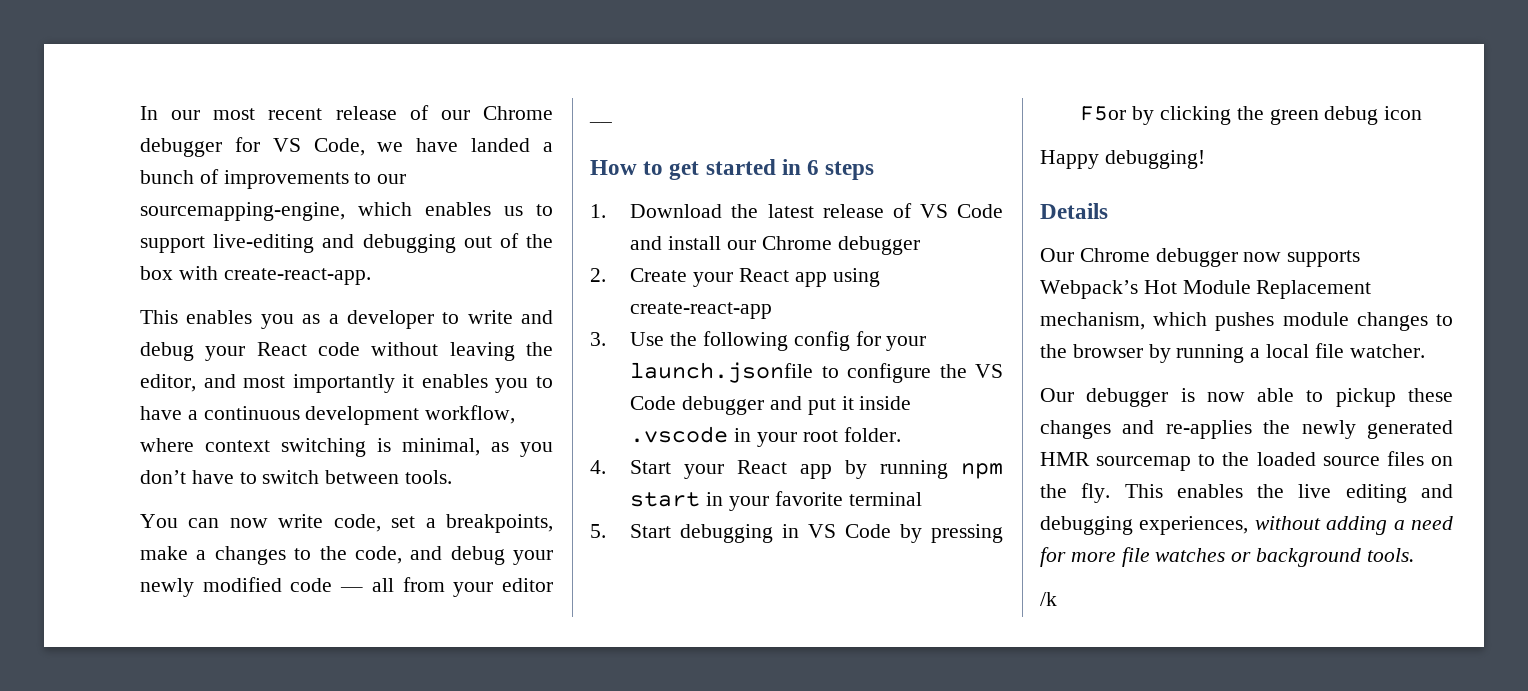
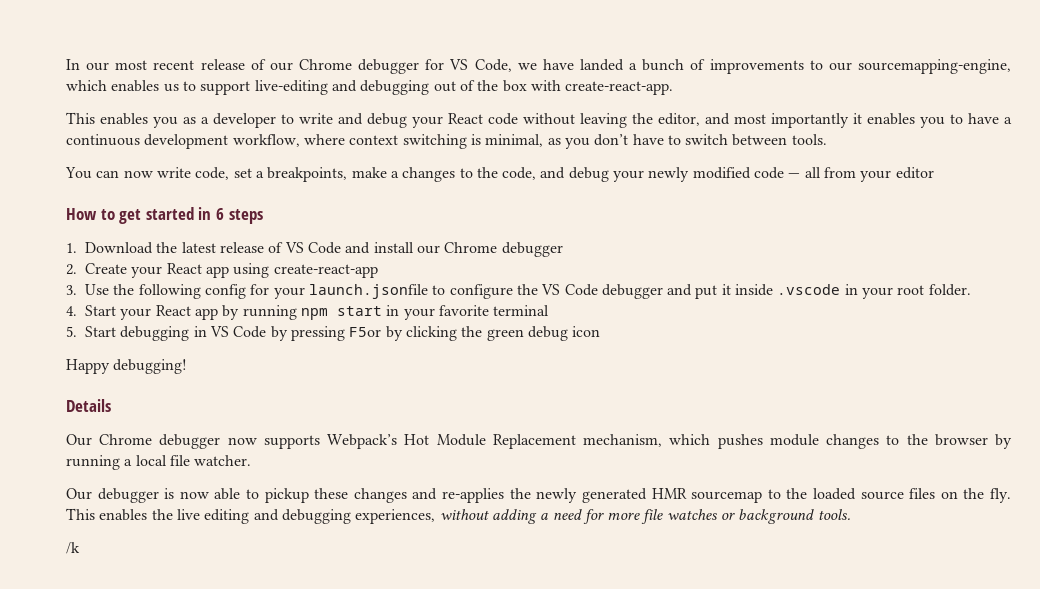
[589,120,612,123] __ -> (934, 173) none

